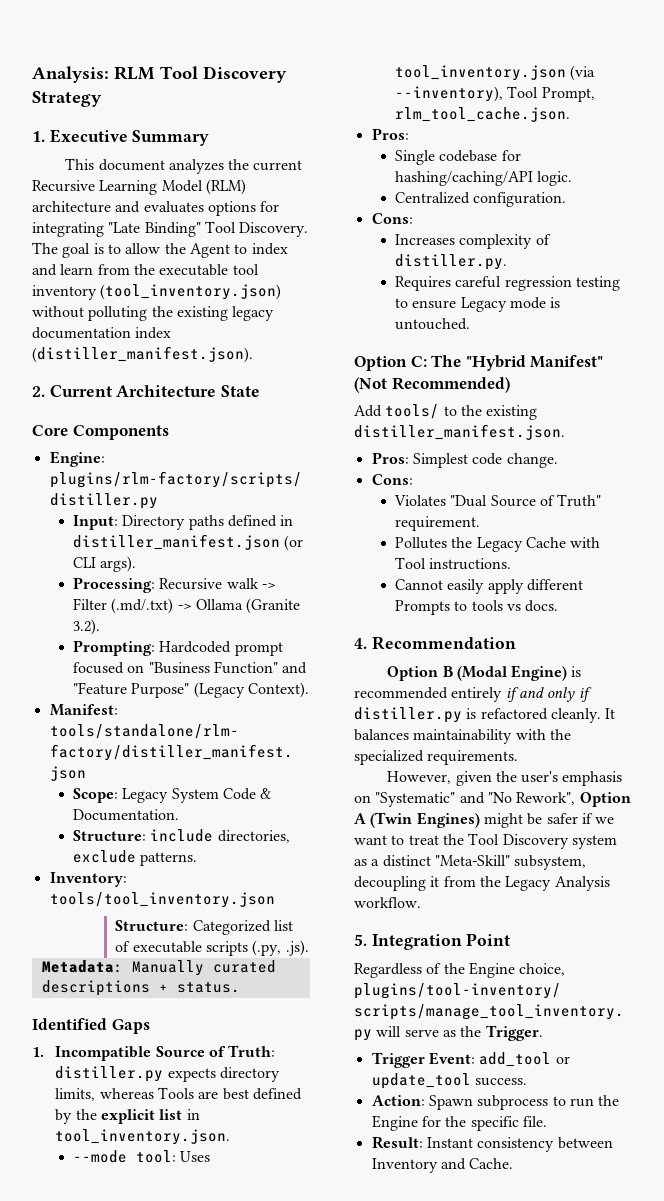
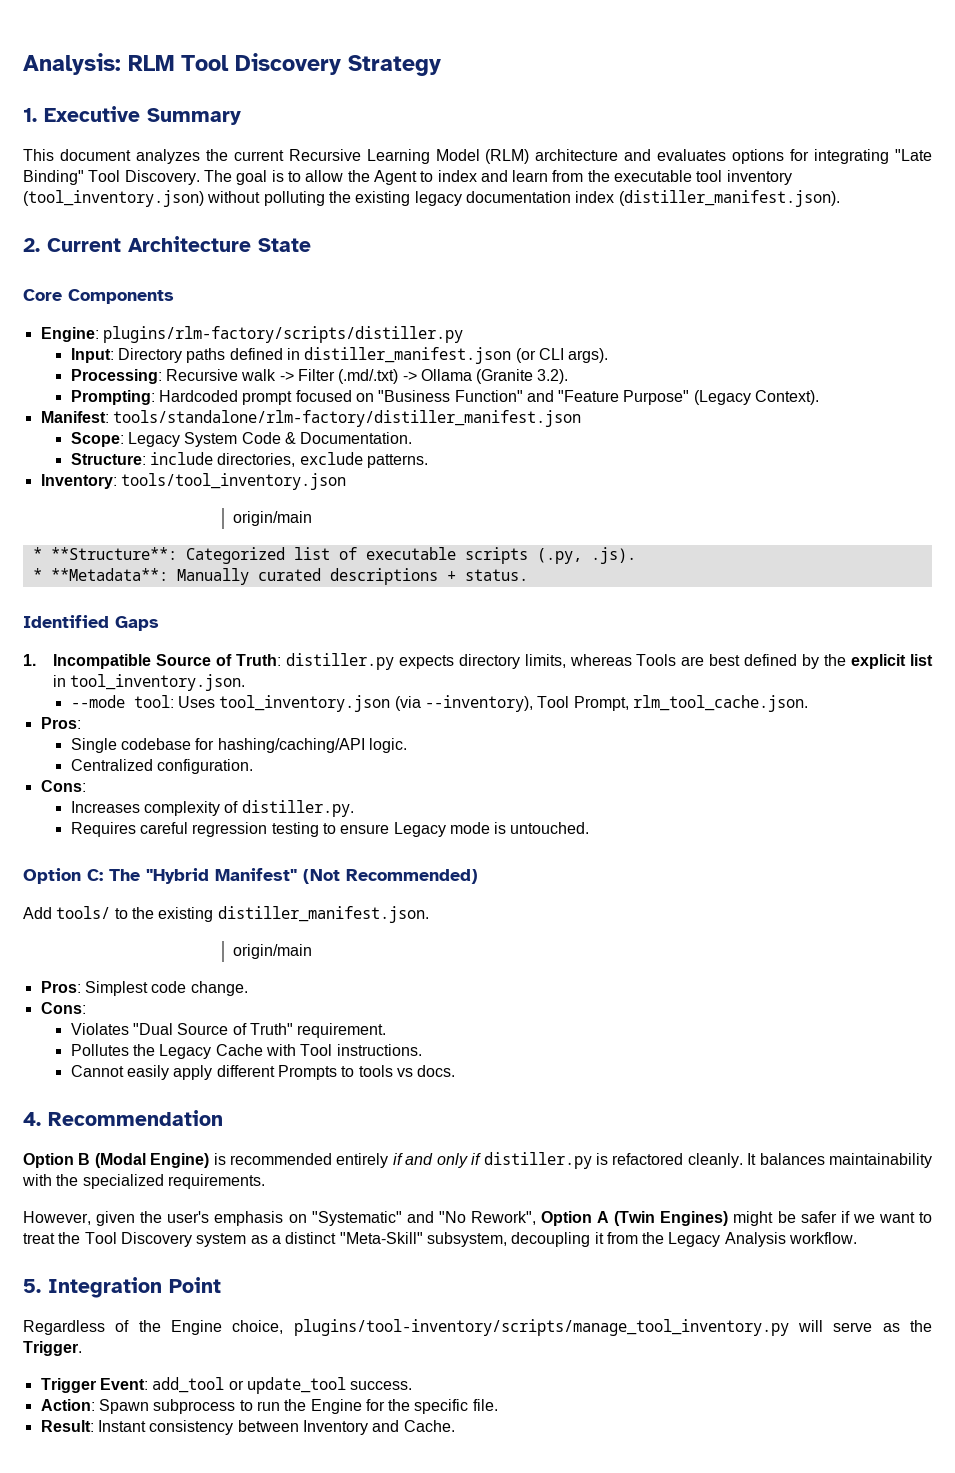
[115,920,189,931] Structure: -> [232,511,312,526] [32,547,177,560] origin/main // * **Structure**:
[41,960,123,973] Metadata: -> [32,568,168,581] * **Metadata**:
(565, 432) none -> [232,944,312,959] // origin/main

